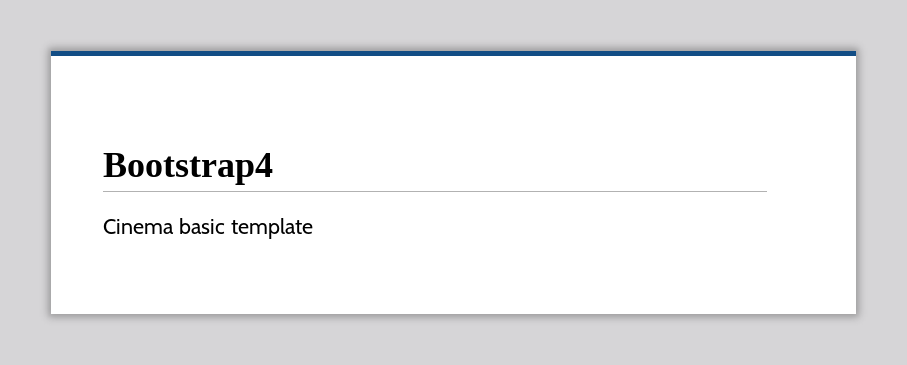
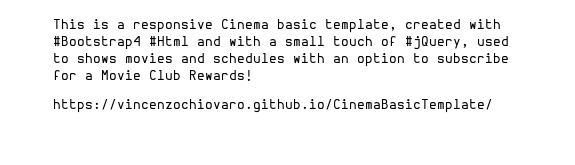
[103,153,273,185] [103,218,313,239] Bootstrap4 // Cinema basic template -> [53,19,501,33] [53,36,509,50] [53,53,509,67] [53,70,253,81] [53,99,493,113] This is a responsive Cinema basic template, created with #Bootstrap4 #Html and with a small touch of #jQuery, used to shows movies and schedules with an option to subscribe for a Movie Club Rewards! // https://vincenzochiovaro.github.io/CinemaBasicTemplate/

